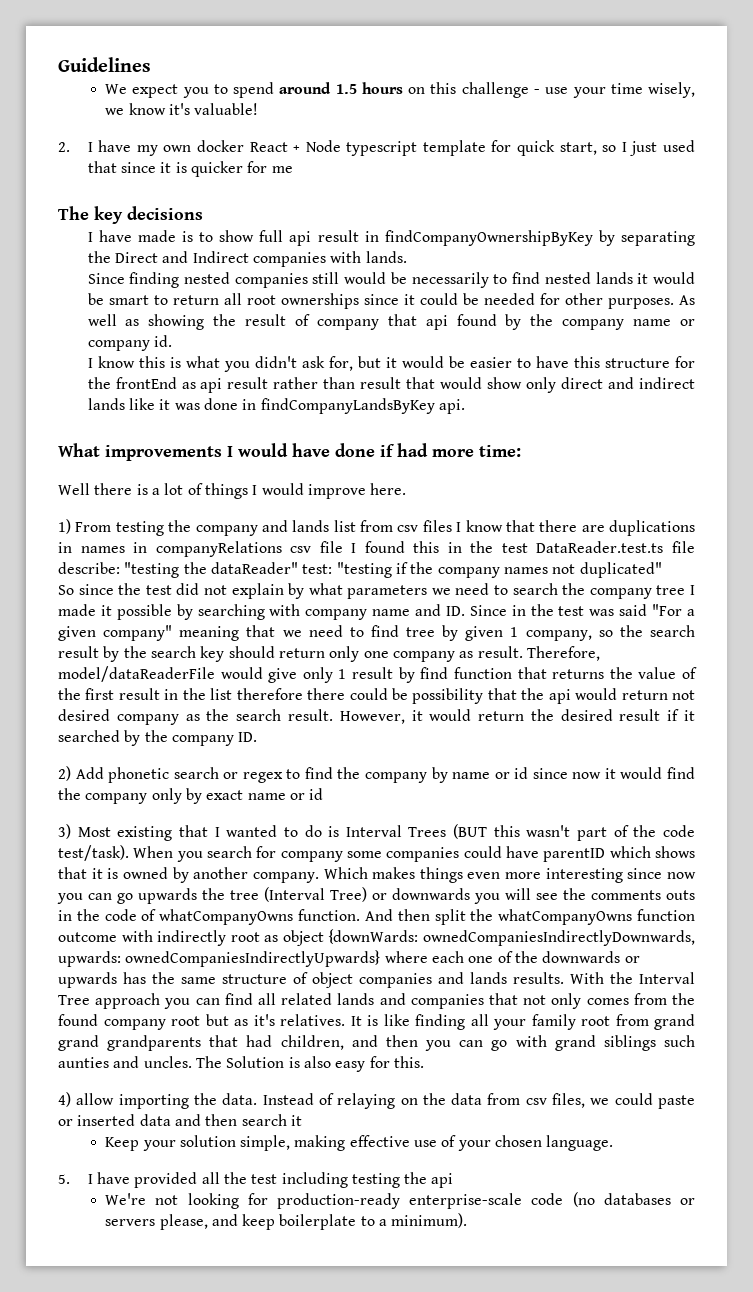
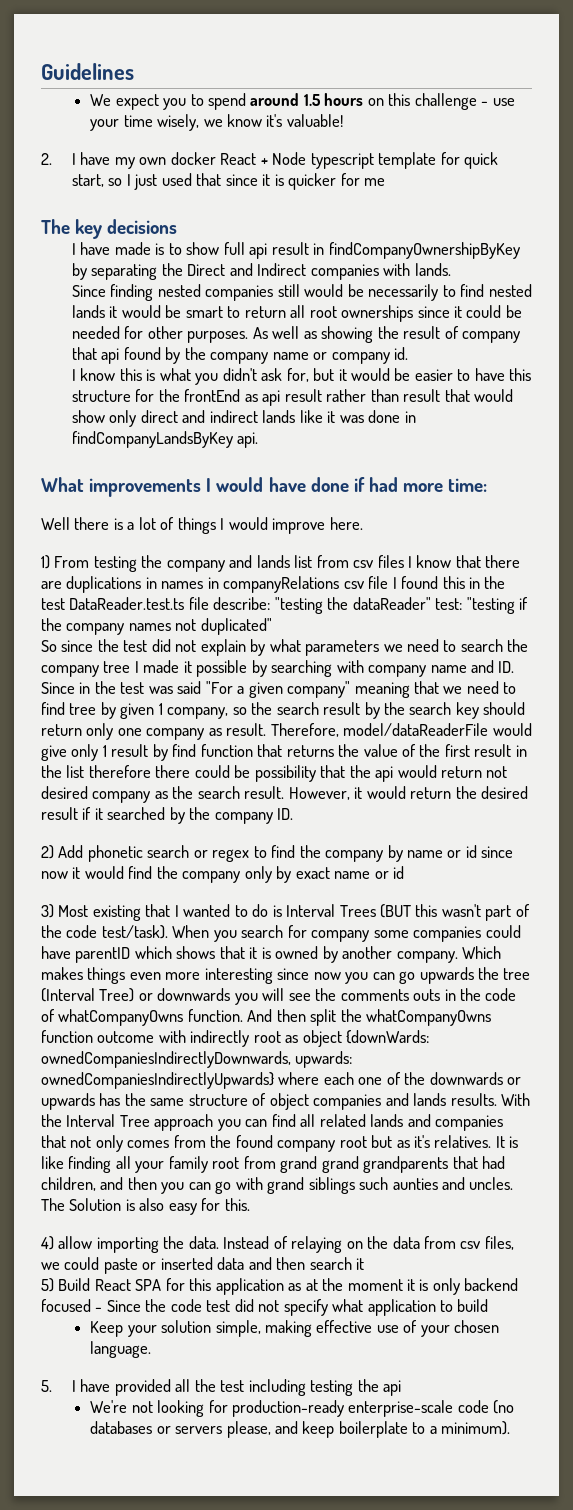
(302, 1120) none -> [41,1278,519,1295] [41,1299,489,1316] // 5) Build React SPA for this application as at the moment it is only backend focused - Since the code test did not specify what application to build

